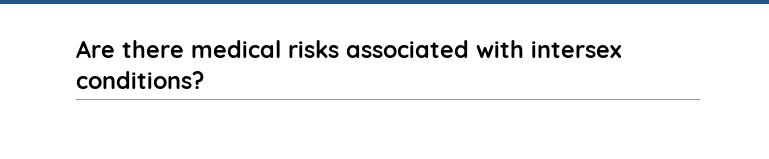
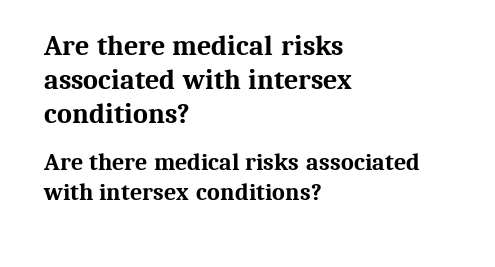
[76,40,622,58] [76,71,204,89] Are there medical risks associated with intersex conditions? -> [43,35,343,55] [44,69,353,89] [44,103,190,123] [43,153,420,170] [43,183,322,200] Are there medical risks associated with intersex conditions? // Are there medical risks associated with intersex conditions?

